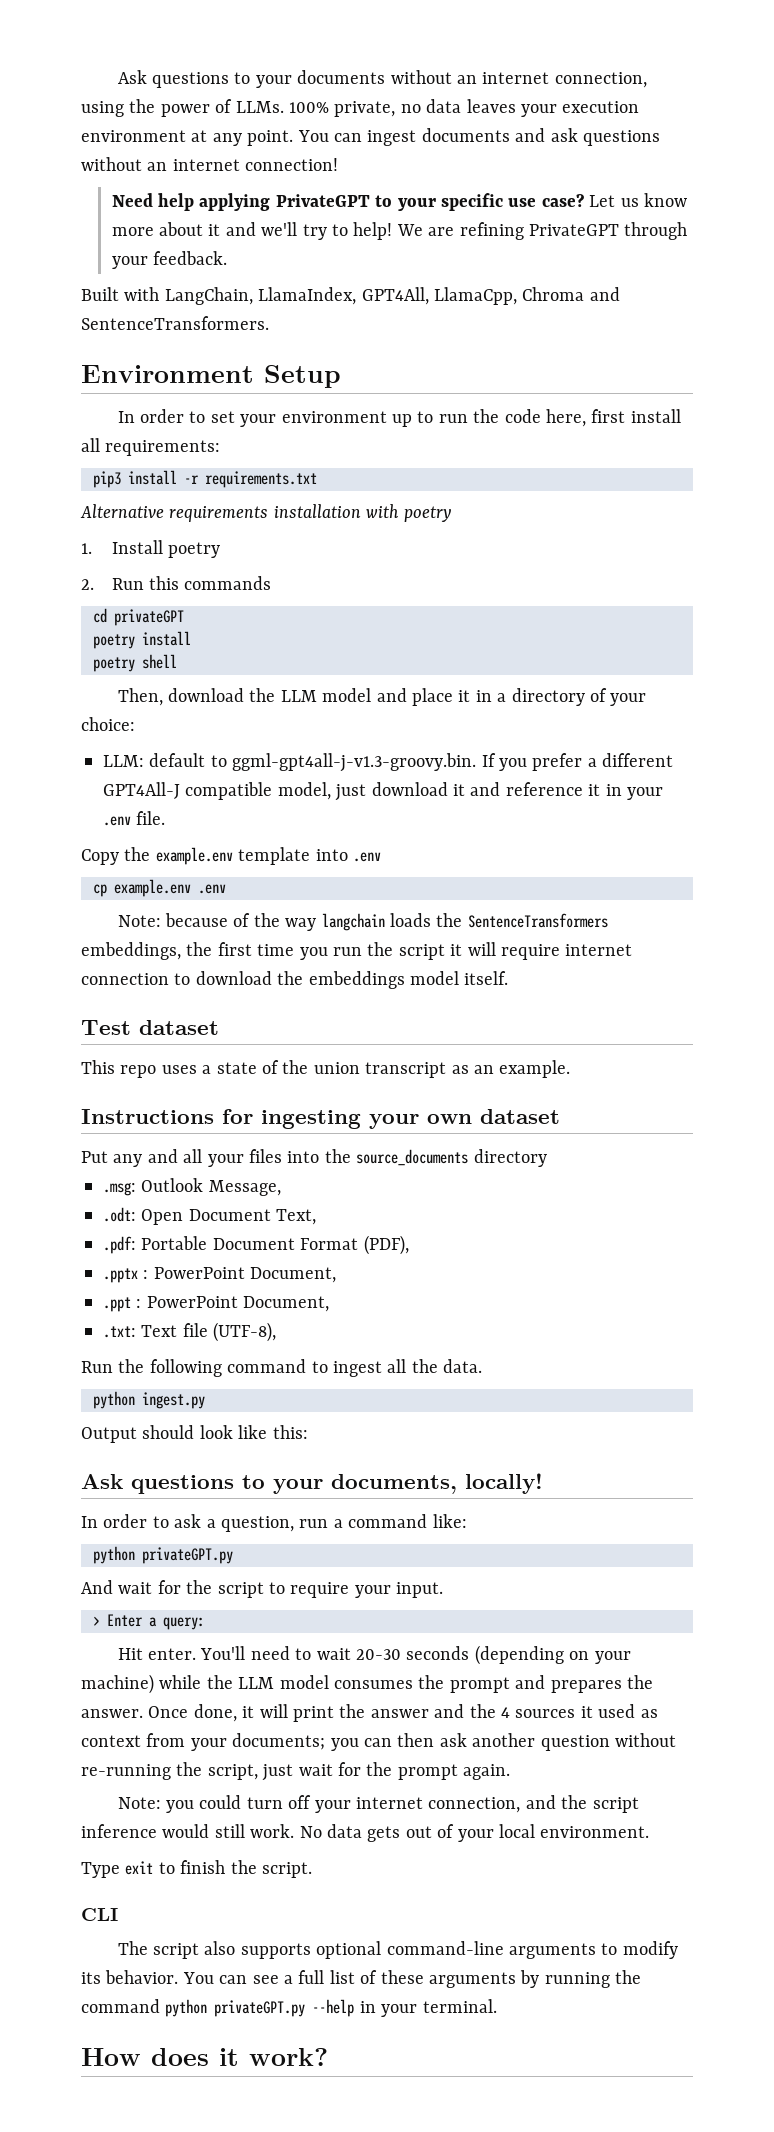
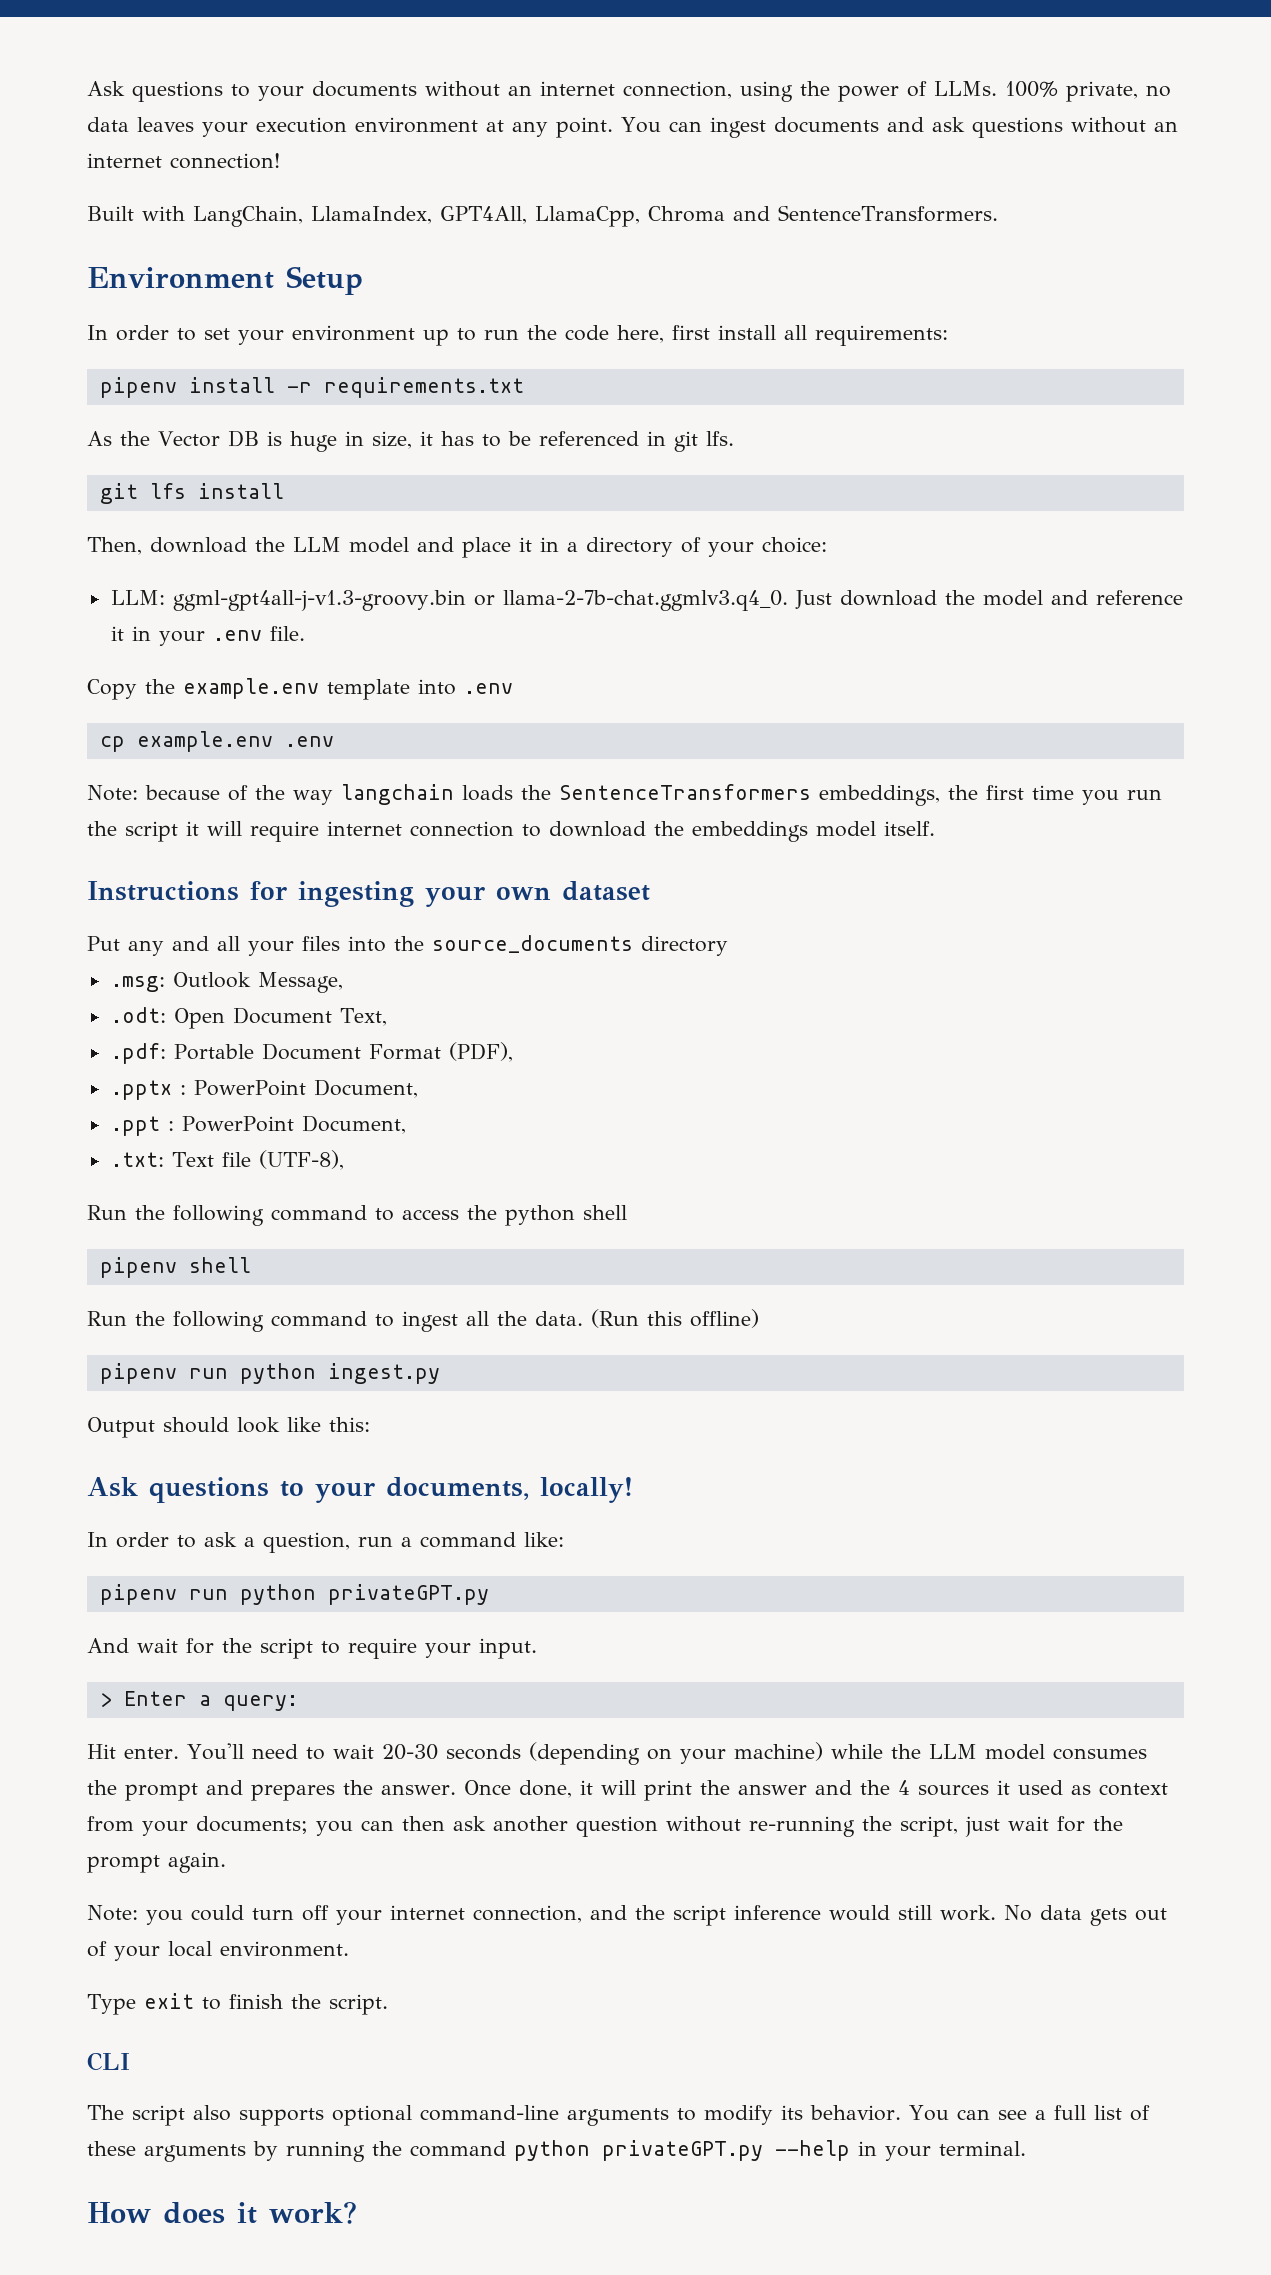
[111,193,687,211] [111,222,688,240] [111,251,227,269] // Need help applying PrivateGPT to your specific use case? Let us know more about it and we'll try to help! We are refining PrivateGPT through your feedback. -> (280, 161) none
[93,471,121,488] pip3 -> [99,377,177,398] pipenv
[80,504,451,522] [81,540,220,558] [81,576,272,590] [93,608,184,626] [93,631,191,649] [93,654,177,672] Alternative requirements installation with poetry // 1. Install poetry // 2. Run this commands // cd privateGPT // poetry install // poetry shell -> [87,430,734,452] [99,483,284,504] As the Vector DB is huge in size, it has to be referenced in git lfs. // git lfs install
[149,753,674,772] [103,782,465,801] default to ggml-gpt4all-j-v1.3-groovy.bin. If you prefer a different GPT4All-J compatible model, just download it -> [172,590,1043,611] ggml-gpt4all-j-v1.3-groovy.bin or llama-2-7b-chat.ggmlv3.q4_0. Just download the model
[81,1020,219,1035] [81,1060,571,1078] // Test dataset // This repo uses a state of the union transcript as an example. -> (935, 828) none
(277, 1332) none -> [87,1205,627,1226] [99,1257,251,1278] // Run the following command to access the python shell // pipenv shell
(483, 1366) // -> [591,1309,759,1328] [99,1363,228,1384] (Run this offline) // pipenv run
(467, 1521) none -> [99,1584,228,1605] pipenv run

